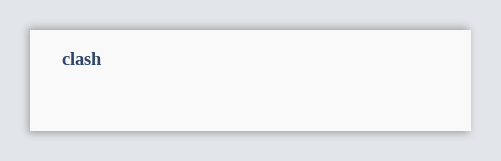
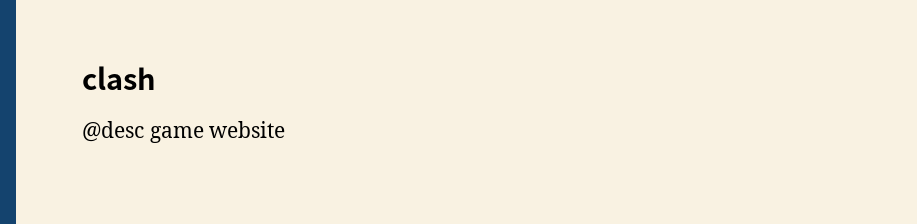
(102, 58) none -> [82,121,286,143] // @desc game website

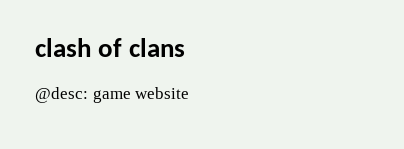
[82,121,144,142] // @desc -> [98,38,186,57] [35,87,88,103] of clans // @desc:

